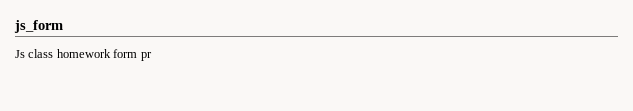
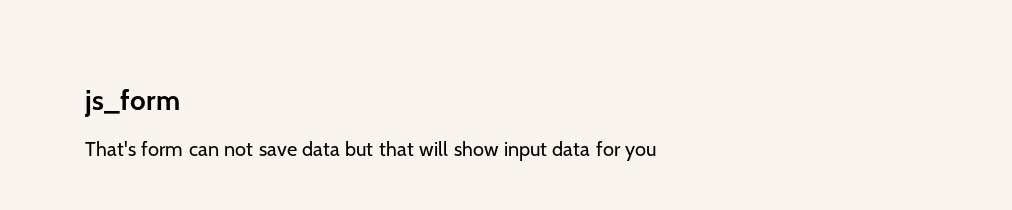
[15,49,152,61] Js class homework form pr -> [85,141,657,161] That's form can not save data but that will show input data for you

